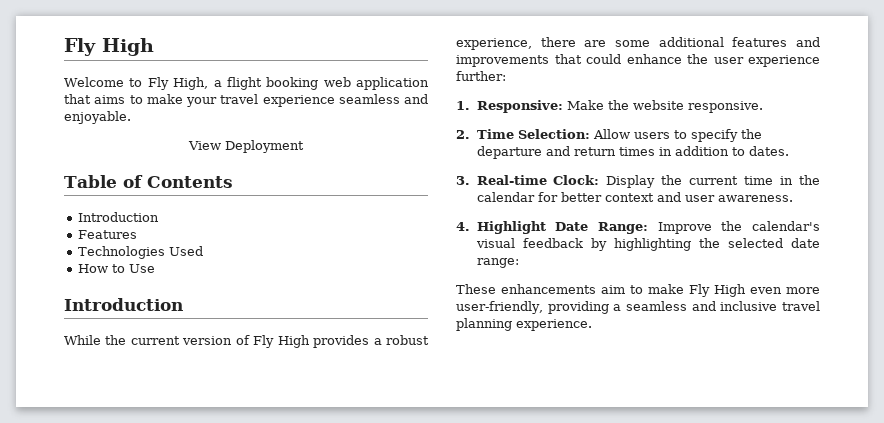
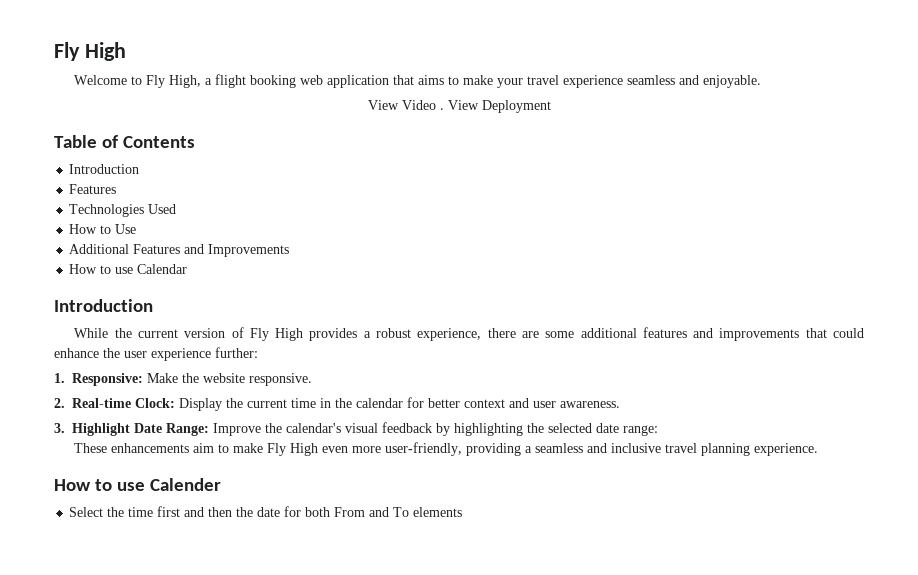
(221, 145) none -> [401,100,479,110] Video . View
(156, 268) none -> [69,244,290,257] [69,264,188,274] // Additional Features and Improvements // How to use Calendar
[476,129,762,142] [476,146,789,159] [456,176,470,185] Time Selection: Allow users to specify the departure and return times in addition to dates. // 3. -> (65, 403) none
[456,222,470,231] 4. -> [54,423,65,433] 3.
(592, 325) none -> [54,478,222,491] [69,506,463,517] // How to use Calender // Select the time first and then the date for both From and To elements

